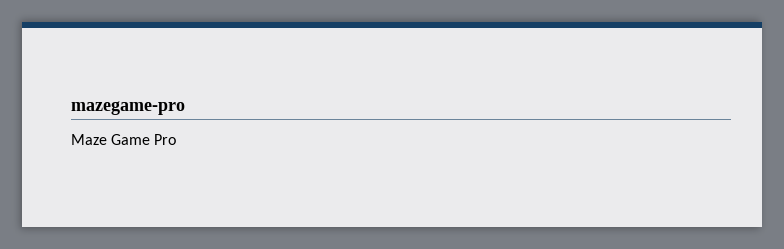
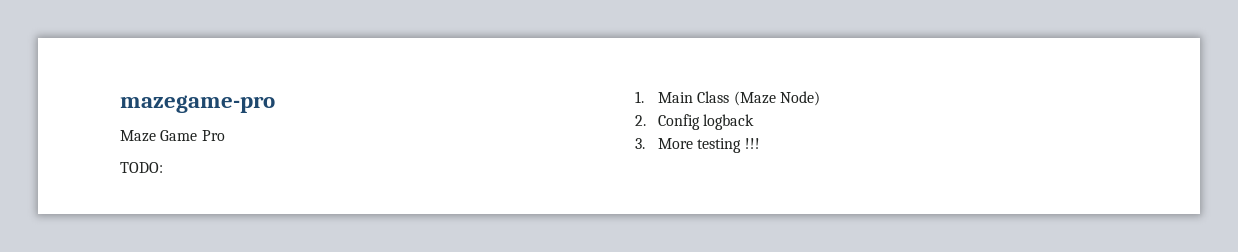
(177, 139) none -> [120,162,163,173] [635,91,821,106] [635,114,755,130] [635,138,760,153] // TODO: // 1. Main Class (Maze Node) // 2. Config logback // 3. More testing !!!

